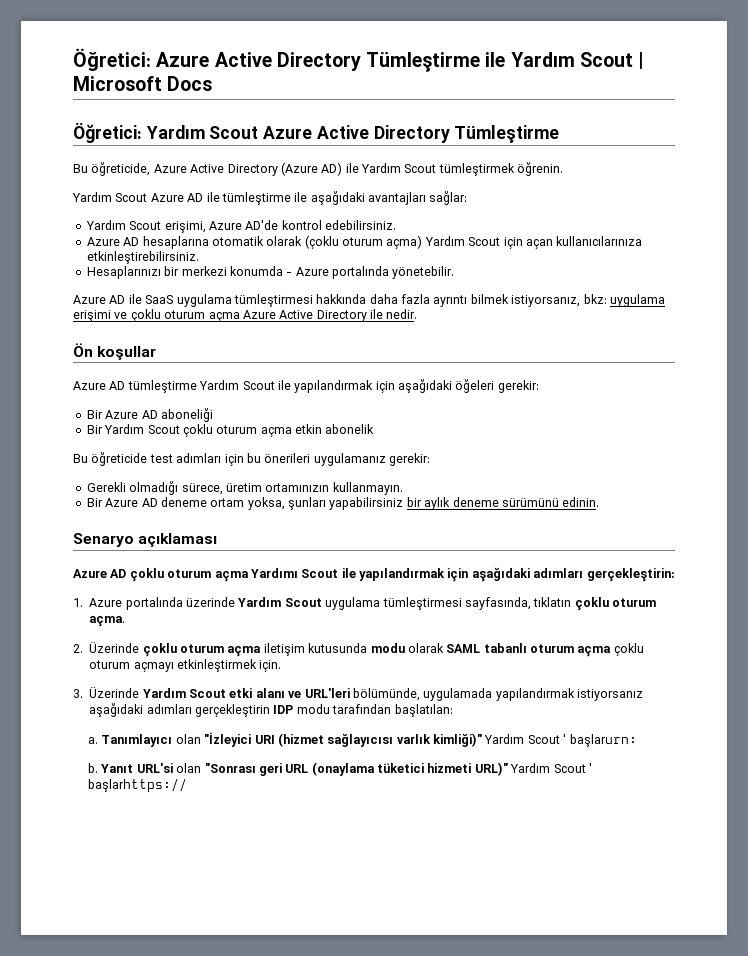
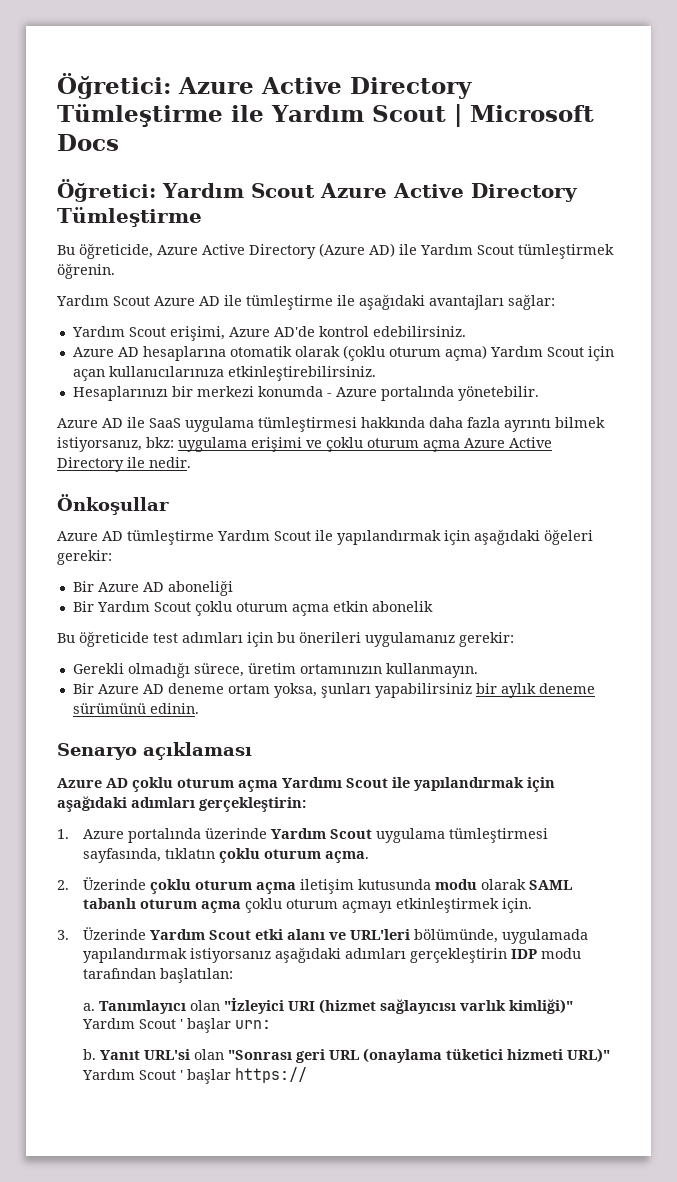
[73,343,157,360] Ön koşullar -> [57,494,169,515] Önkoşullar
[569,734,637,747] başlarurn: -> [186,1018,271,1033] başlar urn:
[88,778,188,792] başlarhttps:// -> [186,1067,307,1084] başlar https://

